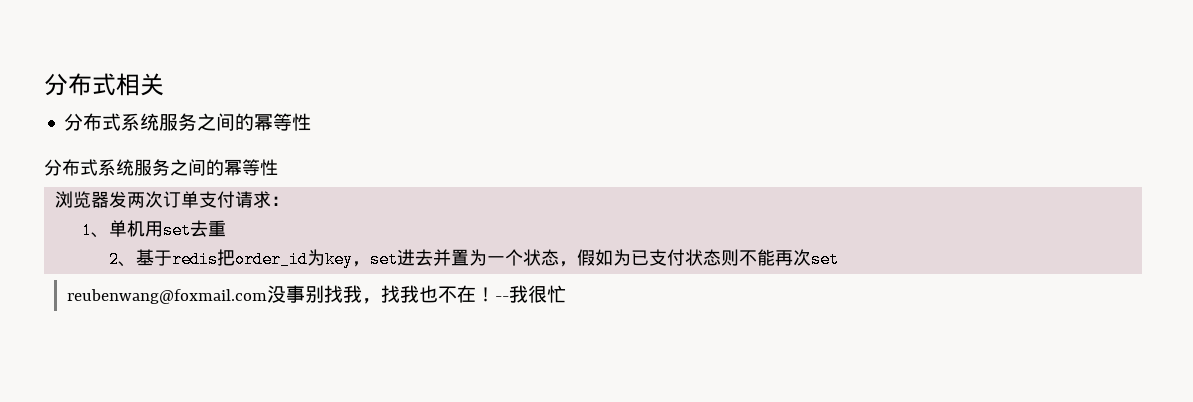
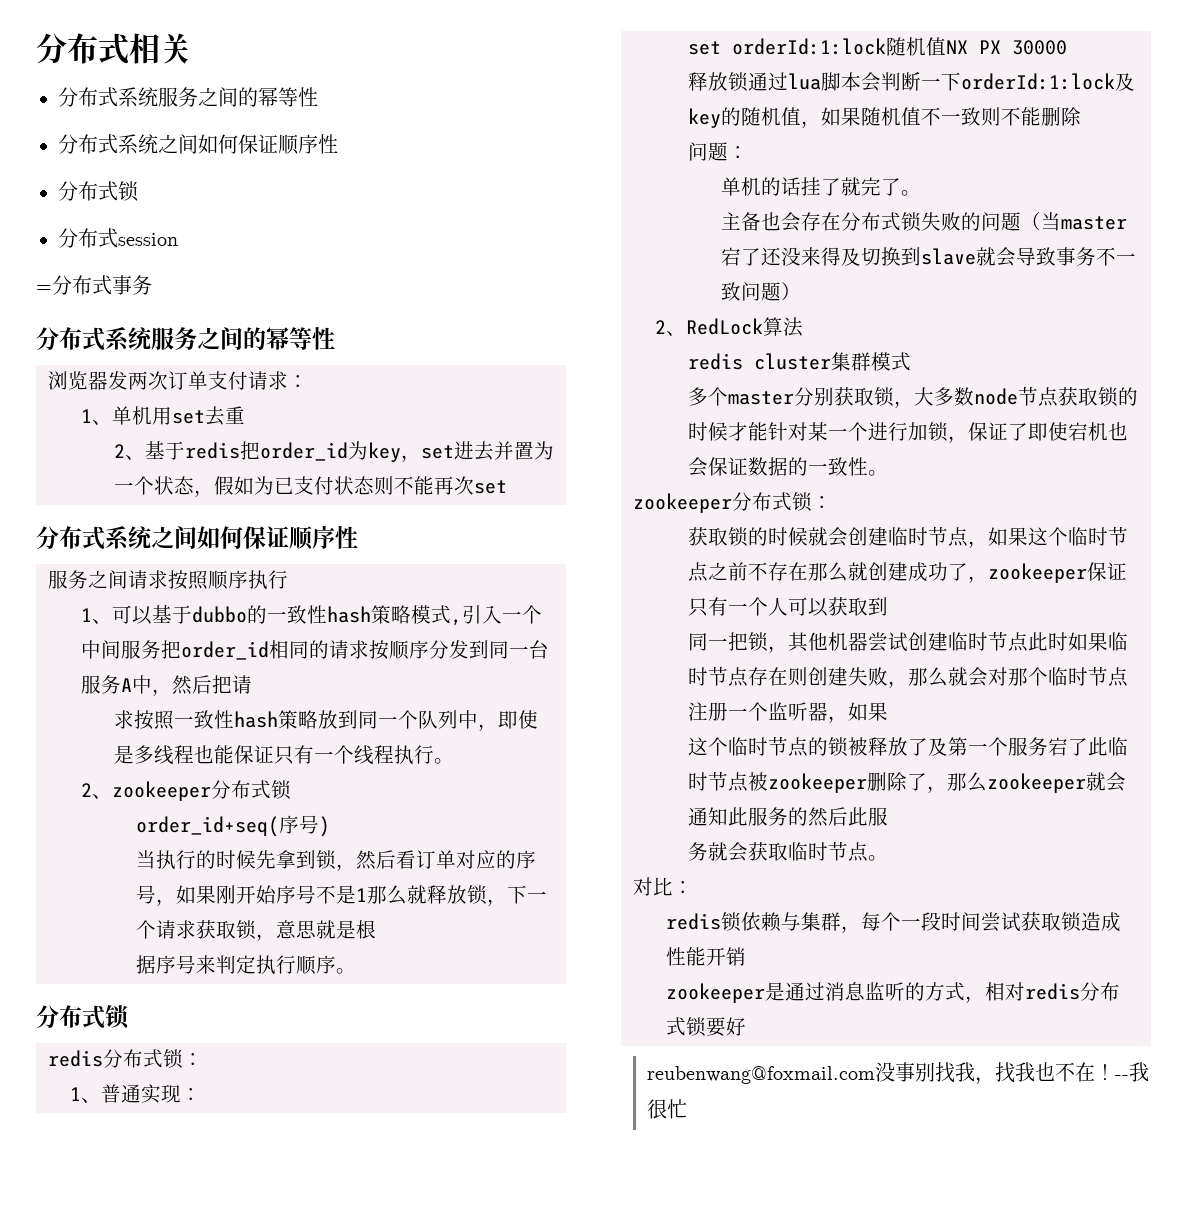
(312, 122) none -> [58,134,338,155] [58,181,139,202] [58,228,178,248] [36,275,152,295] // 分布式系统之间如何保证顺序性 // 分布式锁 // 分布式session // =分布式事务
(840, 259) none -> [36,526,358,550] [48,570,288,590] [81,605,542,626] [81,640,549,660] [81,675,252,696] [114,710,538,731] [114,745,454,765] [81,780,291,801] [136,815,330,837] [136,850,536,871] [136,885,547,906] [136,920,376,941] [136,955,356,975] [36,1005,129,1029] [48,1049,203,1069] [70,1084,201,1104] [688,37,1067,56] [688,72,1135,92] [688,107,1081,128] [688,142,748,161] [721,177,921,196] [721,212,1127,232] [721,247,1136,267] [721,282,801,301] [655,317,803,337] [688,352,911,371] [688,386,1138,408] [688,422,1128,443] [688,457,888,477] [633,492,832,513] [688,526,1128,548] [688,562,1127,583] [688,597,888,617] [688,631,1128,653] [688,666,1128,688] [688,702,888,723] [688,736,1128,757] [688,771,1126,793] [688,807,888,827] [688,841,888,862] [633,877,693,896] [666,912,1121,933] [666,947,746,966] [666,982,1120,1003] [666,1017,746,1037] // 分布式系统之间如何保证顺序性 // 服务之间请求按照顺序执行 // 1、可以基于dubbo的一致性hash策略模式,引入一个中间服务把order_id相同的请求按顺序分发到同一台服务A中，然后把请 // 求按照一致性hash策略放到同一个队列中，即使是多线程也能保证只有一个线程执行。 // 2、zookeeper分布式锁 // order_id+seq(序号) // 当执行的时候先拿到锁，然后看订单对应的序号，如果刚开始序号不是1那么就释放锁，下一个请求获取锁，意思就是根 // 据序号来判定执行顺序。 // 分布式锁 // redis分布式锁： // 1、普通实现： // set orderId:1:lock随机值NX PX 30000 // 释放锁通过lua脚本会判断一下orderId:1:lock及key的随机值，如果随机值不一致则不能删除 // 问题： // 单机的话挂了就完了。 // 主备也会存在分布式锁失败的问题（当master宕了还没来得及切换到slave就会导致事务不一致问题） // 2、RedLock算法 // redis cluster集群模式 // 多个master分别获取锁，大多数node节点获取锁的时候才能针对某一个进行加锁，保证了即使宕机也会保证数据的一致性。 // zookeeper分布式锁： // 获取锁的时候就会创建临时节点，如果这个临时节点之前不存在那么就创建成功了，zookeeper保证只有一个人可以获取到 // 同一把锁，其他机器尝试创建临时节点此时如果临时节点存在则创建失败，那么就会对那个临时节点注册一个监听器，如果 // 这个临时节点的锁被释放了及第一个服务宕了此临时节点被zookeeper删除了，那么zookeeper就会通知此服务的然后此服 // 务就会获取临时节点。 // 对比： // redis锁依赖与集群，每个一段时间尝试获取锁造成性能开销 // zookeeper是通过消息监听的方式，相对redis分布式锁要好

